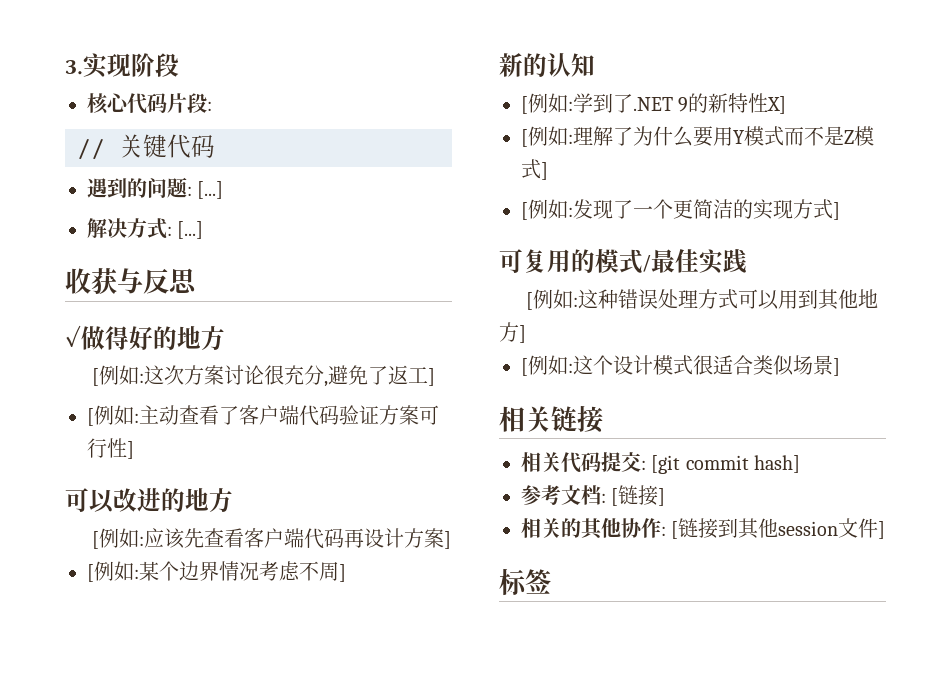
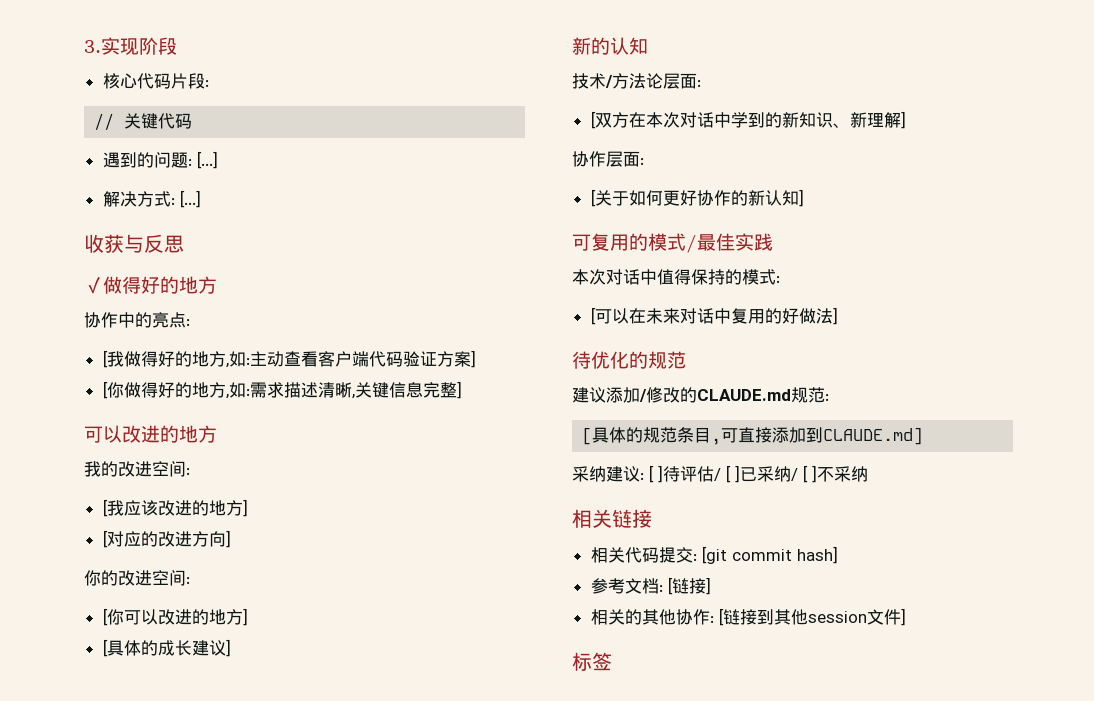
[91,365,435,387] [87,405,114,426] [例如:这次方案讨论很充分,避免了返工] // [例 -> [84,312,190,328] [102,350,229,368] 协作中的亮点: // [我做得好的地方,
[219,406,239,425] 了 -> (318, 359) none
[419,405,439,425] [87,438,127,458] 可行性 -> [470,350,476,368] [102,381,457,399] ] // [你做得好的地方,如:需求描述清晰,关键信息完整
[91,528,451,549] [87,561,346,582] [499,53,595,77] [521,93,787,114] [521,126,874,147] [521,159,548,180] [521,199,833,220] [例如:应该先查看客户端代码再设计方案] // [例如:某个边界情况考虑不周] // 新的认知 // [例如:学到了.NET 9的新特性X] // [例如:理解了为什么要用Y模式而不是Z模式] // [例如:发现了一个更简洁的实现方式 -> [84,461,190,477] [102,499,248,517] [102,530,231,548] [84,570,190,586] [102,608,248,626] [102,639,231,657] [572,37,648,55] [572,73,701,89] [590,111,906,129] [572,151,644,167] [590,189,799,207] 我的改进空间: // [我应该改进的地方] // [对应的改进方向] // 你的改进空间: // [你可以改进的地方] // [具体的成长建议] // 新的认知 // 技术/方法论层面: // [双方在本次对话中学到的新知识、新理解] // 协作层面: // [关于如何更好协作的新认知
[525,289,878,310] [499,322,526,343] [521,355,840,376] [例如:这种错误处理方式可以用到其他地方] // [例如:这个设计模式很适合类似场景] -> [572,269,780,285] [590,307,838,325] [572,351,686,369] [572,387,829,403] [582,427,924,445] [572,465,868,483] 本次对话中值得保持的模式: // [可以在未来对话中复用的好做法] // 待优化的规范 // 建议添加/修改的CLAUDE.md规范: // [具体的规范条目,可直接添加到CLAUDE.md] // 采纳建议: [ ]待评估/ [ ]已采纳/ [ ]不采纳

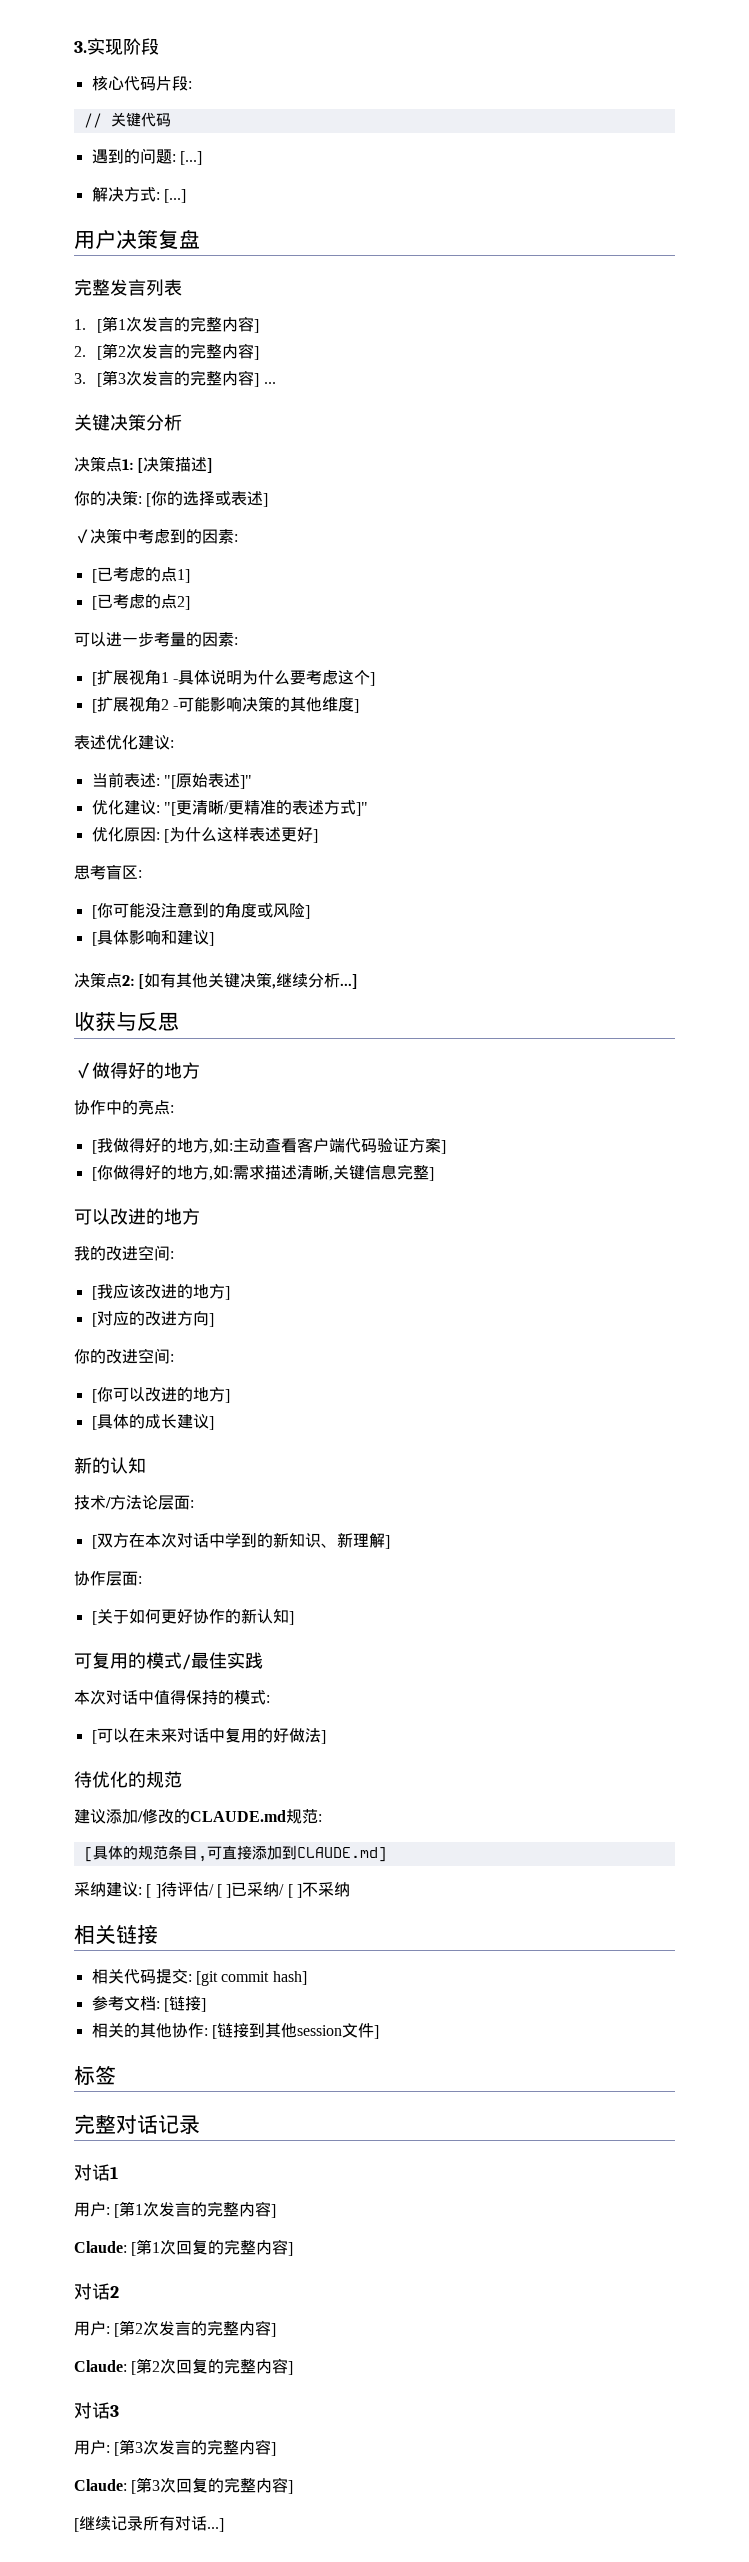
(201, 199) none -> [74,229,200,249] [74,279,182,296] [74,316,260,333] [74,343,260,360] [74,370,276,387] [74,414,182,431] [74,456,214,473] [74,490,269,507] [74,528,238,544] [91,566,190,583] [91,593,190,610] [74,632,238,647] [91,669,375,686] [91,696,359,713] [74,735,174,750] [91,772,252,789] [91,800,368,816] [91,827,318,843] [74,864,142,880] [91,902,310,919] [91,929,214,946] [74,972,359,989] // 用户决策复盘 // 完整发言列表 // 1. [第1次发言的完整内容] // 2. [第2次发言的完整内容] // 3. [第3次发言的完整内容] ... // 关键决策分析 // 决策点1: [决策描述] // 你的决策: [你的选择或表述] // ✓决策中考虑到的因素: // [已考虑的点1] // [已考虑的点2] // 可以进一步考量的因素: // [扩展视角1 -具体说明为什么要考虑这个] // [扩展视角2 -可能影响决策的其他维度] // 表述优化建议: // 当前表述: "[原始表述]" // 优化建议: "[更清晰/更精准的表述方式]" // 优化原因: [为什么这样表述更好] // 思考盲区: // [你可能没注意到的角度或风险] // [具体影响和建议] // 决策点2: [如有其他关键决策,继续分析...]
(612, 661) none -> [74,2114,200,2134] [74,2164,118,2181] [74,2201,277,2218] [74,2239,294,2256] [74,2283,119,2300] [74,2320,277,2337] [74,2358,294,2375] [74,2402,119,2419] [74,2439,277,2456] [74,2477,294,2494] [74,2516,224,2532] // 完整对话记录 // 对话1 // 用户: [第1次发言的完整内容] // Claude: [第1次回复的完整内容] // 对话2 // 用户: [第2次发言的完整内容] // Claude: [第2次回复的完整内容] // 对话3 // 用户: [第3次发言的完整内容] // Claude: [第3次回复的完整内容] // [继续记录所有对话...]

